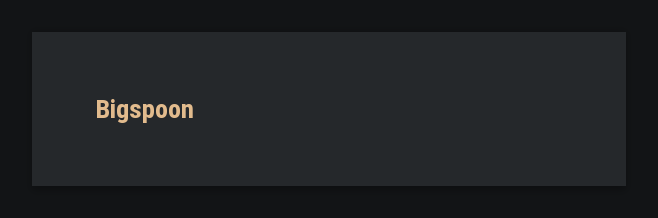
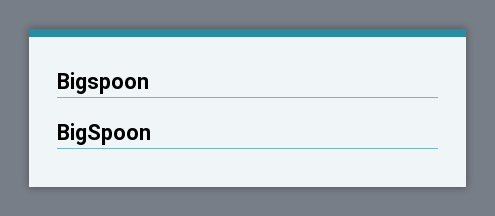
(194, 111) none -> [57,123,151,145] // BigSpoon

